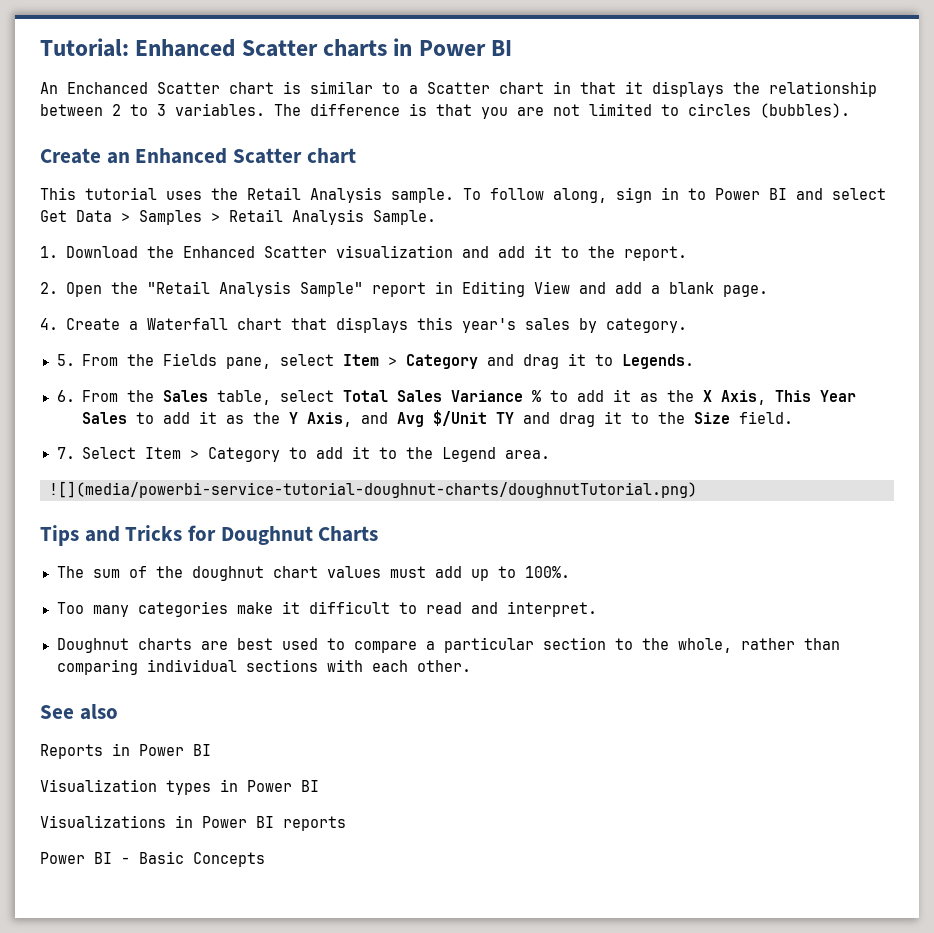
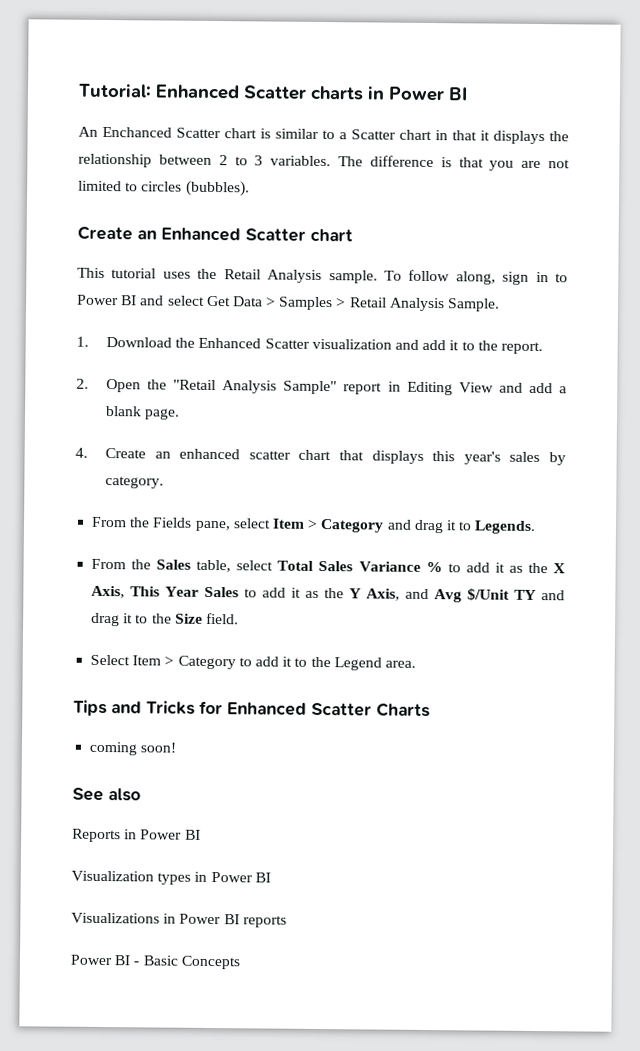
[128,318,228,330] a Waterfall -> [154,448,291,460] an enhanced scatter
[56,354,75,366] 5. -> (165, 482) none
[56,390,75,402] 6. -> (537, 527) none
[56,447,75,459] 7. -> (239, 618) none
[49,481,697,498] // ![](media/powerbi-service-tutorial-doughnut-charts/doughnutTutorial.png) -> (416, 664) none
[220,526,313,545] Doughnut -> [227,702,372,717] Enhanced Scatter
[56,566,570,581] [56,601,597,617] [56,637,840,653] [56,659,471,675] The sum of the doughnut chart values must add up to 100%. // Too many categories make it difficult to read and interpret. // Doughnut charts are best used to compare a particular section to the whole, rather than comparing individual sections with each other. -> [89,741,177,756] coming soon!

